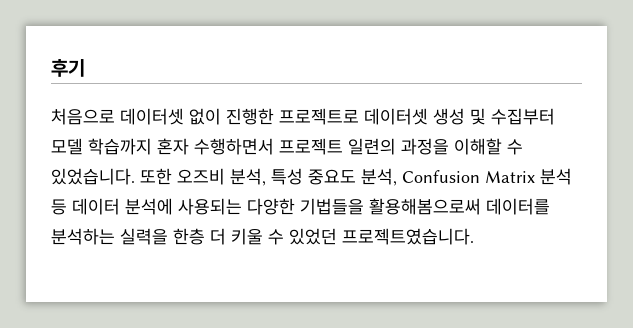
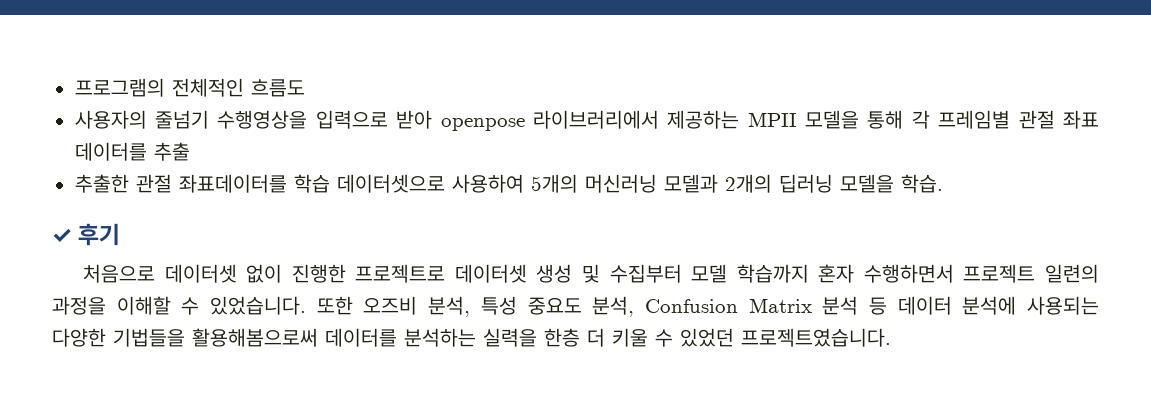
(51, 68) none -> [74,78,305,97] [74,110,1100,131] [74,142,190,161] [74,174,943,193] [52,228,72,243] 프로그램의 전체적인 흐름도 // 사용자의 줄넘기 수행영상을 입력으로 받아 openpose 라이브러리에서 제공하는 MPII 모델을 통해 각 프레임별 관절 좌표 데이터를 추출 // 추출한 관절 좌표데이터를 학습 데이터셋으로 사용하여 5개의 머신러닝 모델과 2개의 딥러닝 모델을 학습. // ✓

